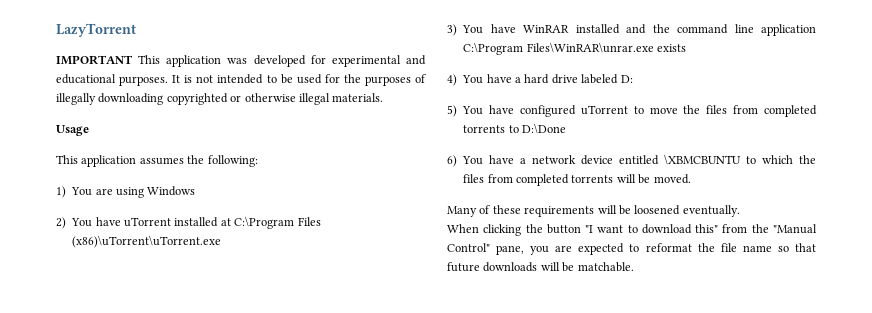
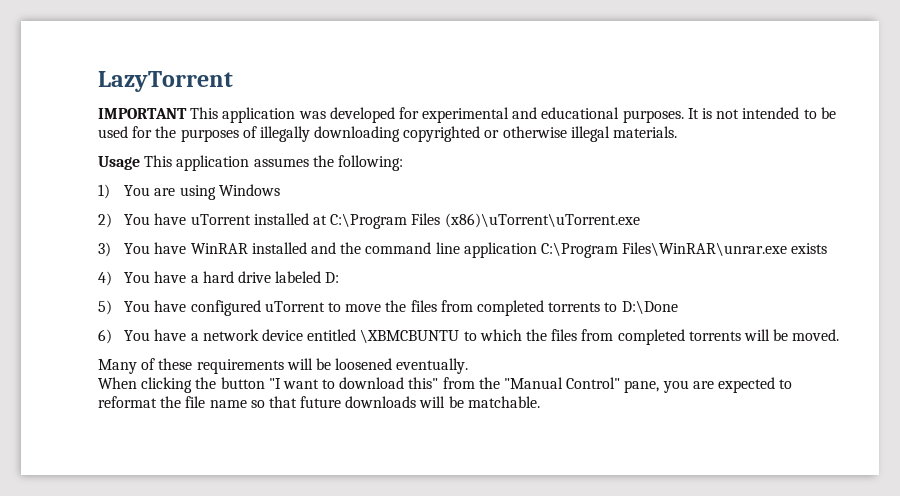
(89, 130) // -> (140, 163) none

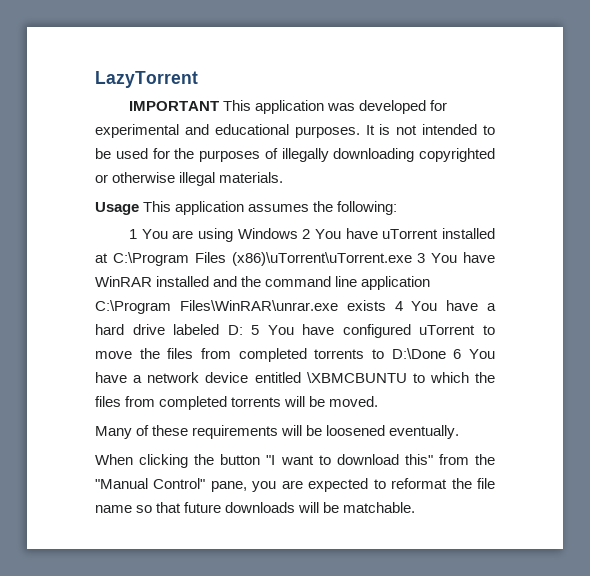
[98,184,110,199] 1) -> [128,229,137,239] 1
[98,213,112,228] // 2) -> [302,229,311,239] 2
[98,242,111,257] // 3) -> [417,253,426,263] 3
[98,271,112,286] // 4) -> [394,301,403,311] 4
[98,300,112,315] // 5) -> [251,325,260,335] 5
[98,329,112,344] // 6) -> [453,349,462,359] 6

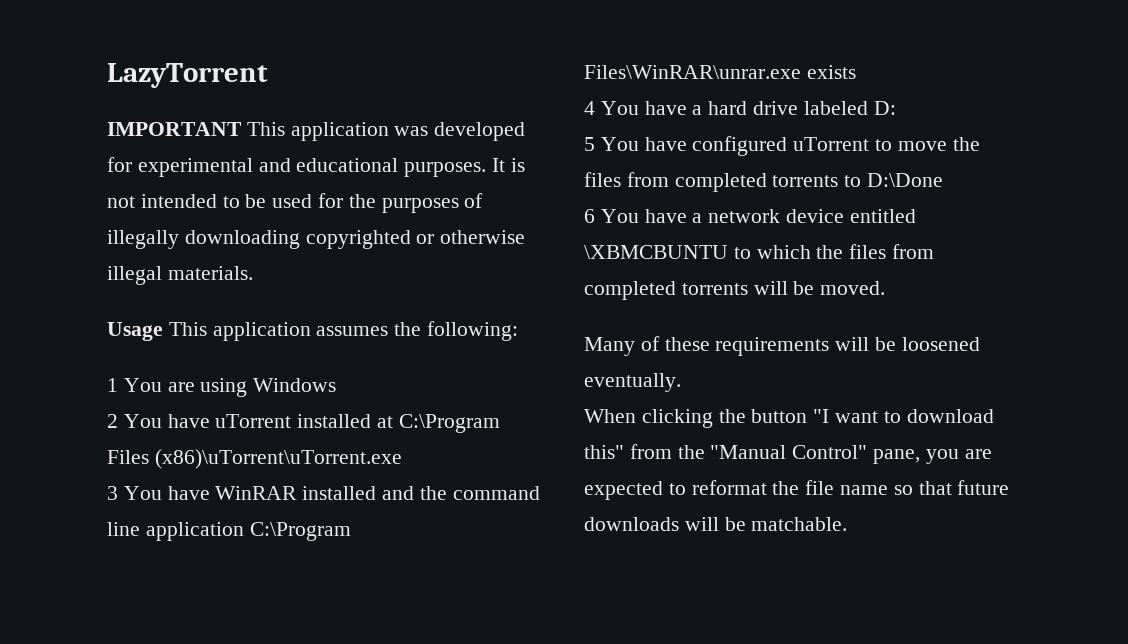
(298, 233) none -> (337, 385) //
(412, 259) none -> (402, 459) //
(386, 305) none -> (856, 72) //
(243, 330) none -> (896, 108) //
(446, 353) none -> (944, 180) //

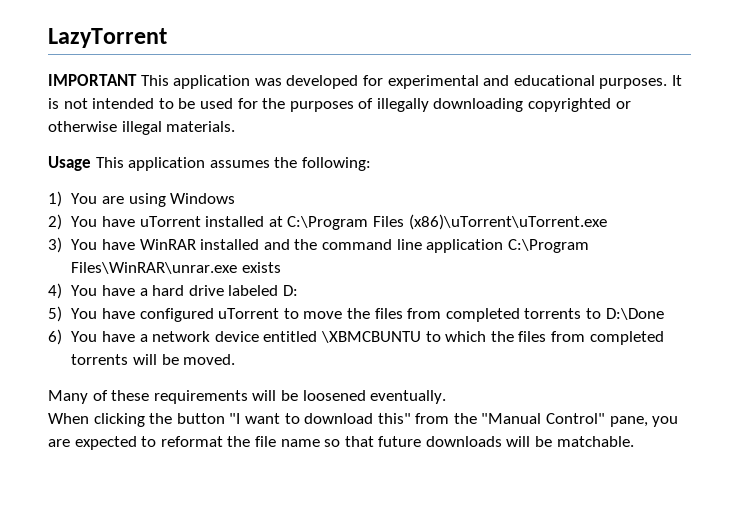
[107,378,118,392] 1 -> [48,191,62,207] 1)
[107,414,118,428] 2 -> [48,214,62,230] 2)
[107,486,118,500] 3 -> [48,237,62,253] 3)
[584,101,595,115] 4 -> [48,283,62,299] 4)
[584,137,595,151] 5 -> [48,306,62,322] 5)
[584,209,595,223] 6 -> [48,329,62,345] 6)

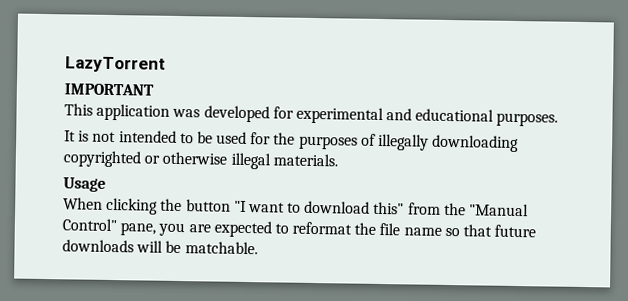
(137, 80) none -> (154, 89) //
(668, 83) none -> (559, 119) //
[95,157,371,171] [48,191,236,207] [48,214,607,230] [48,237,589,253] [71,262,282,274] [48,283,299,299] [48,306,664,322] [48,329,664,345] [71,354,236,365] [48,390,447,404] This application assumes the following: // 1) You are using Windows // 2) You have uTorrent installed at C:\Program Files (x86)\uTorrent\uTorrent.exe // 3) You have WinRAR installed and the command line application C:\Program Files\WinRAR\unrar.exe exists // 4) You have a hard drive labeled D: // 5) You have configured uTorrent to move the files from completed torrents to D:\Done // 6) You have a network device entitled \XBMCBUNTU to which the files from completed torrents will be moved. // Many of these requirements will be loosened eventually. -> (106, 184) none

